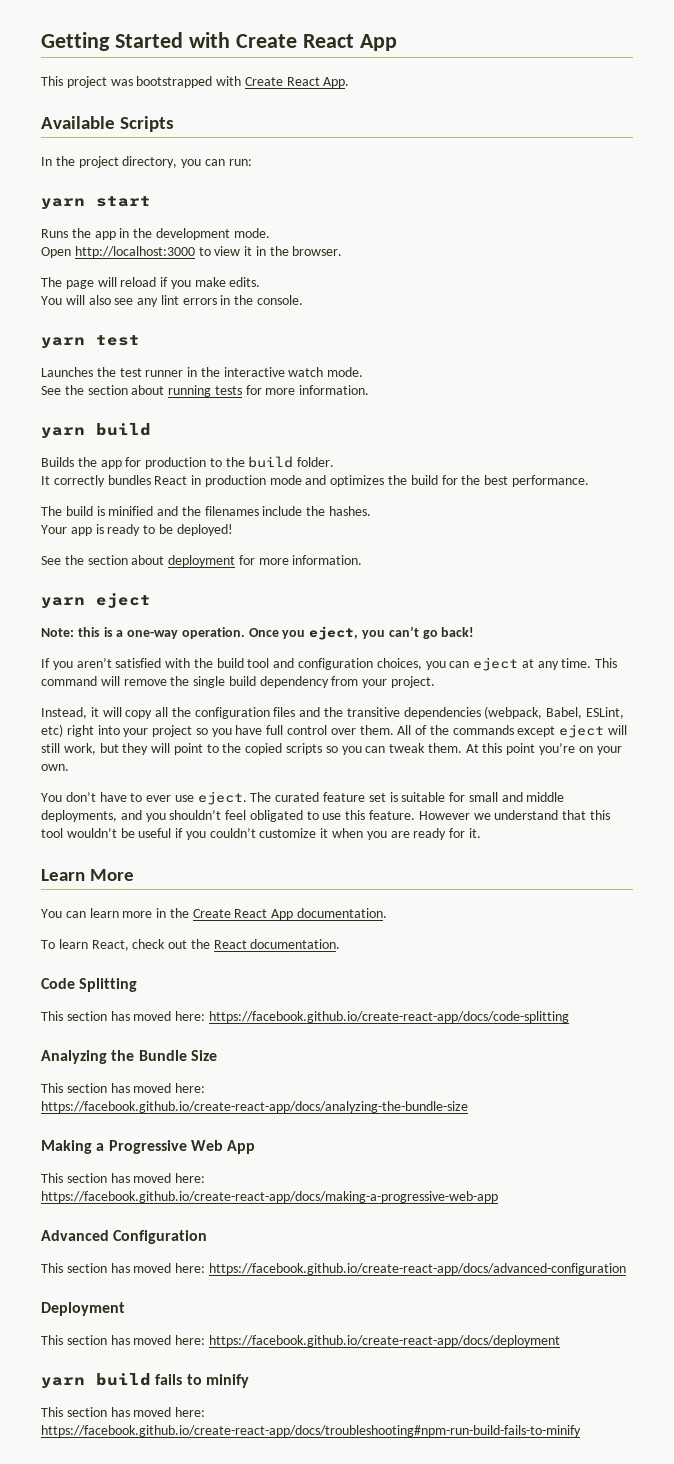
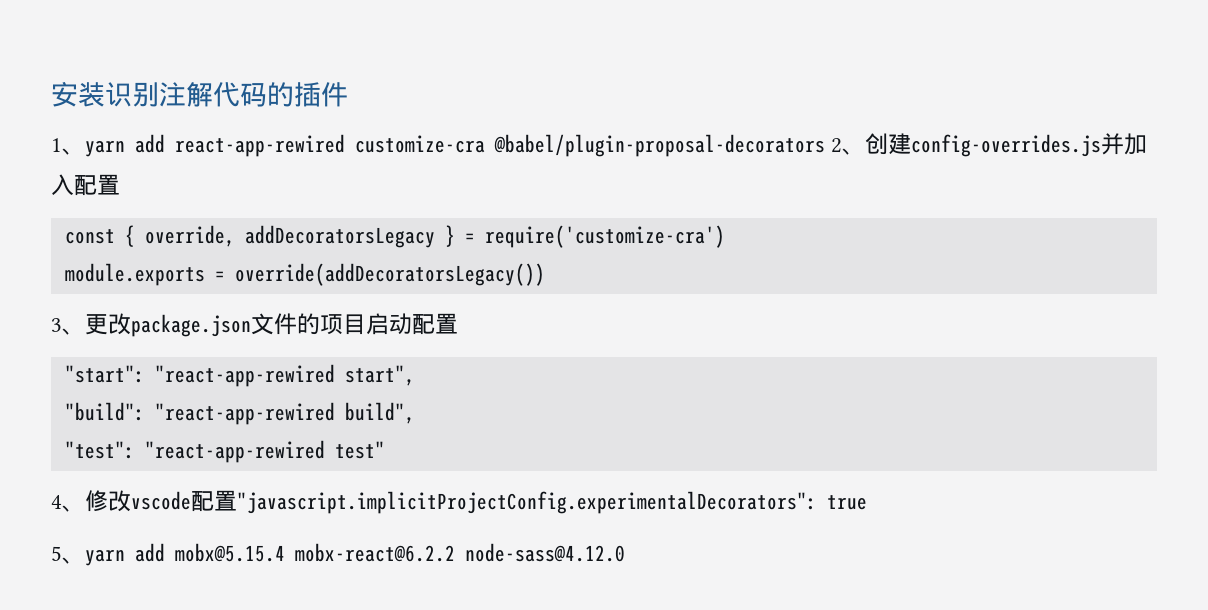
[41,32,397,51] [41,76,350,88] [41,116,175,132] [41,156,252,168] [41,196,151,210] [41,228,270,240] [41,246,343,258] [41,277,261,289] [41,295,304,307] [41,335,140,349] [41,367,364,377] [41,385,370,397] [41,423,151,439] [41,456,335,469] [41,475,589,487] [41,506,372,516] [41,524,233,536] [41,555,363,567] [41,593,151,609] [41,626,475,640] [41,657,618,671] [41,676,436,688] [41,706,624,719] [41,724,628,738] [41,743,622,755] [41,764,69,771] [41,791,565,805] [41,810,610,822] [41,828,481,840] [41,869,135,881] [41,908,388,920] [41,939,341,951] [41,978,138,992] [41,1011,569,1023] [41,1050,217,1064] [41,1083,206,1093] [41,1101,468,1113] [41,1140,256,1154] [41,1173,206,1183] [41,1191,498,1203] [41,1230,208,1244] [41,1263,626,1275] [41,1302,125,1316] [41,1335,560,1347] [41,1373,249,1389] [41,1407,206,1417] [41,1425,581,1437] Getting Started with Create React App // This project was bootstrapped with Create React App. // Available Scripts // In the project directory, you can run: // yarn start // Runs the app in the development mode. // Open http://localhost:3000 to view it in the browser. // The page will reload if you make edits. // You will also see any lint errors in the console. // yarn test // Launches the test runner in the interactive watch mode. // See the section about running tests for more information. // yarn build // Builds the app for production to the build folder. // It correctly bundles React in production mode and optimizes the build for the best performance. // The build is minified and the filenames include the hashes. // Your app is ready to be deployed! // See the section about deployment for more information. // yarn eject // Note: this is a one-way operation. Once you eject, you can’t go back! // If you aren’t satisfied with the build tool and configuration choices, you can eject at any time. This command will remove the single build dependency from your project. // Instead, it will copy all the configuration files and the transitive dependencies (webpack, Babel, ESLint, etc) right into your project so you have full control over them. All of the commands except eject will still work, but they will point to the copied scripts so you can tweak them. At this point you’re on your own. // You don’t have to ever use eject. The curated feature set is suitable for small and middle deployments, and you shouldn’t feel obligated to use this feature. However we understand that this tool wouldn’t be useful if you couldn’t customize it when you are ready for it. // Learn More // You can learn more in the Create React App documentation. // To learn React, check out the React documentation. // Code Splitting // This section has moved here: https://facebook.github.io/create-react-app/docs/code-splitting // Analyzing the Bundle Size // This section has moved here: https://facebook.github.io/create-react-app/docs/analyzing-the-bundle-size // Making a Progressive Web App // This section has moved here: https://facebook.github.io/create-react-app/docs/making-a-progressive-web-app // Advanced Configuration // This section has moved here: https://facebook.github.io/create-react-app/docs/advanced-configuration // Deployment // This section has moved here: https://facebook.github.io/create-react-app/docs/deployment // yarn build fails to minify // This section has moved here: https://facebook.github.io/create-react-app/docs/troubleshooting#npm-run-build-fails-to-minify -> [51,81,348,107] [51,133,1148,157] [51,174,120,196] [64,225,725,248] [64,263,545,286] [51,313,458,337] [64,364,415,387] [64,402,415,425] [64,440,385,463] [51,490,867,514] [51,543,625,566] 安装识别注解代码的插件 // 1、yarn add react-app-rewired customize-cra @babel/plugin-proposal-decorators 2、创建config-overrides.js并加入配置 // const { override, addDecoratorsLegacy } = require('customize-cra') // module.exports = override(addDecoratorsLegacy()) // 3、更改package.json文件的项目启动配置 // "start": "react-app-rewired start", // "build": "react-app-rewired build", // "test": "react-app-rewired test" // 4、修改vscode配置"javascript.implicitProjectConfig.experimentalDecorators": true // 5、yarn add mobx@5.15.4 mobx-react@6.2.2 node-sass@4.12.0

